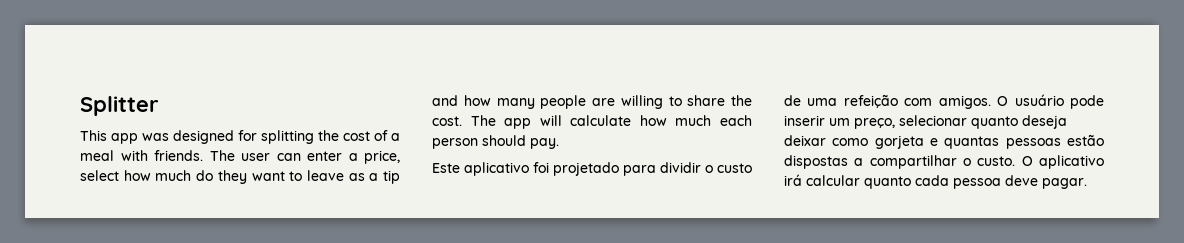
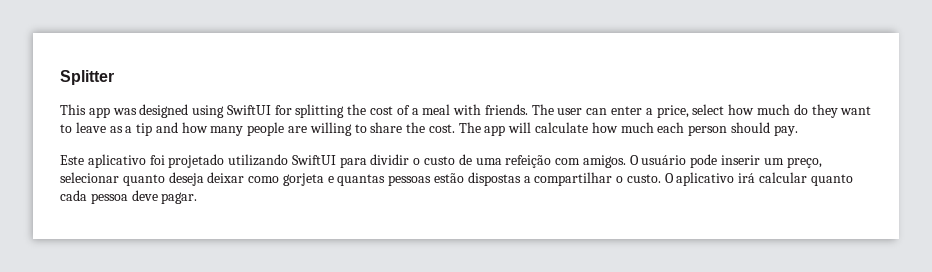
(234, 137) none -> [192,105,271,118] using SwiftUI
(619, 169) none -> [228,154,336,166] utilizando SwiftUI

